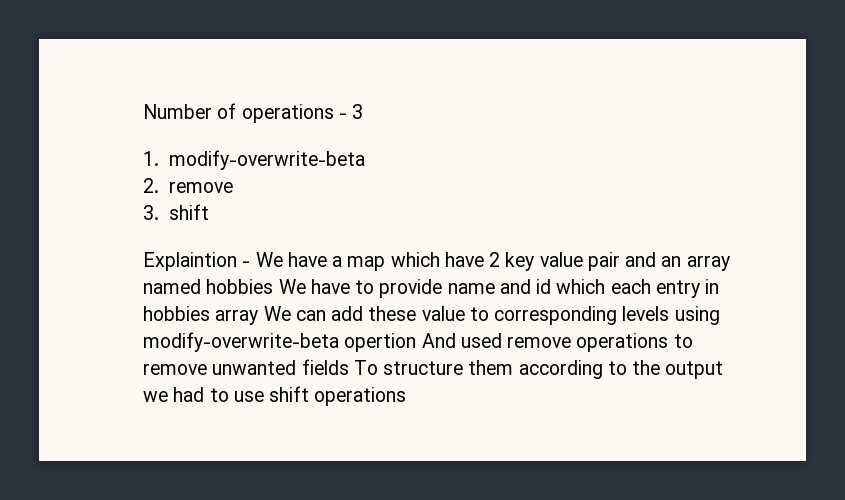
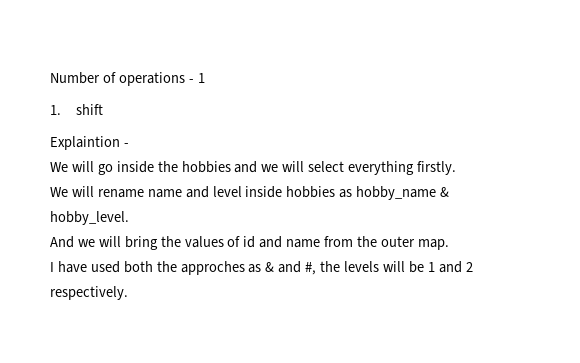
[352,104,364,119] [143,150,365,170] [143,178,233,193] [143,204,209,220] [143,252,730,271] [143,279,720,298] [143,306,720,325] [143,332,693,352] [143,359,724,379] [143,386,407,406] 3 // 1. modify-overwrite-beta // 2. remove // 3. shift // Explaintion - We have a map which have 2 key value pair and an array named hobbies We have to provide name and id which each entry in hobbies array We can add these value to corresponding levels using modify-overwrite-beta opertion And used remove operations to remove unwanted fields To structure them according to the output we had to use shift operations -> [197,73,205,83] [50,104,103,115] [50,136,129,150] [50,161,457,175] [50,186,450,200] [50,211,129,225] [50,236,449,250] [50,261,473,275] [50,286,128,300] 1 // 1. shift // Explaintion - // We will go inside the hobbies and we will select everything firstly. // We will rename name and level inside hobbies as hobby_name & hobby_level. // And we will bring the values of id and name from the outer map. // I have used both the approches as & and #, the levels will be 1 and 2 respectively.

